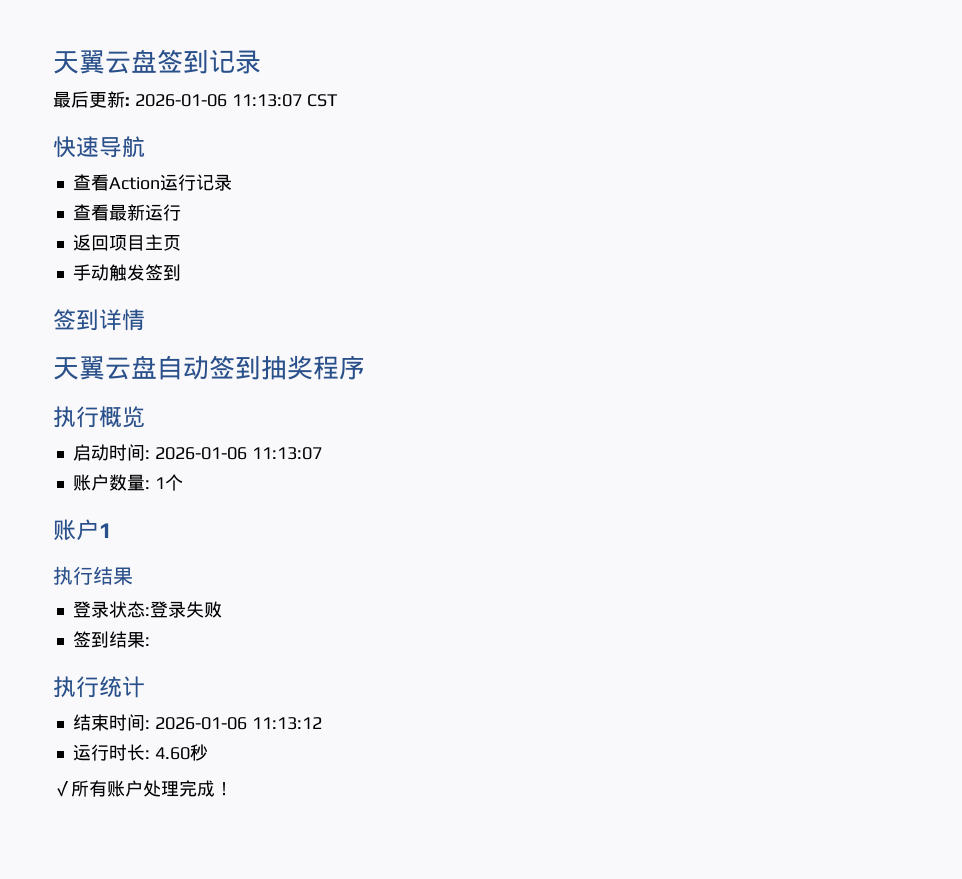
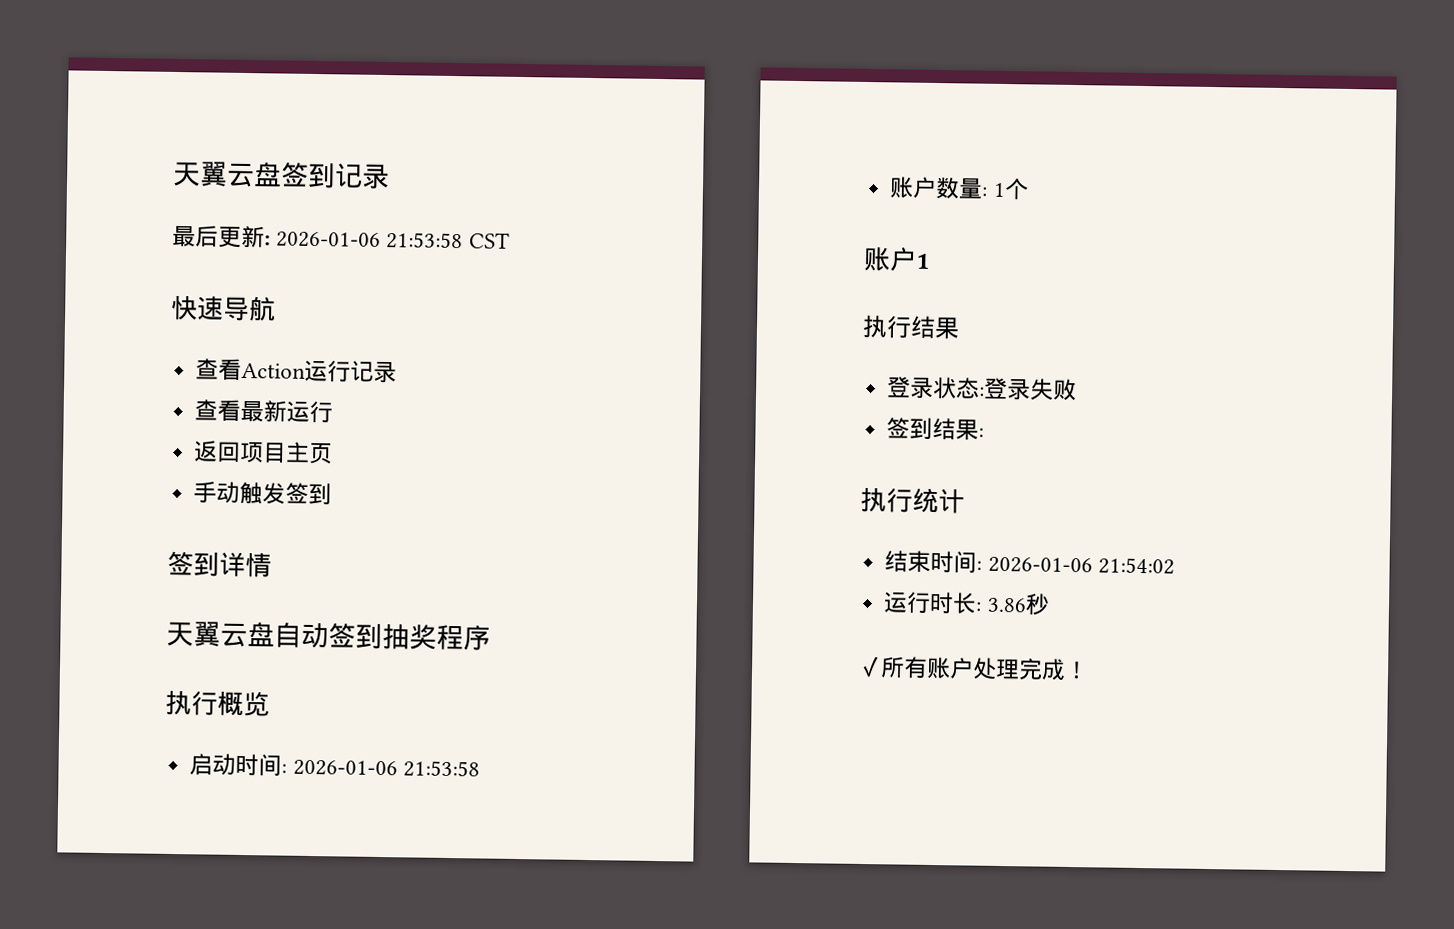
[231,94,302,107] 11:13:07 -> [386,232,464,250] 21:53:58
[251,447,322,460] 11:13:07 -> [402,760,480,778] 21:53:58
[251,717,322,730] 11:13:12 -> [1097,557,1175,575] 21:54:02
[154,747,190,760] 4.60 -> [986,597,1027,613] 3.86

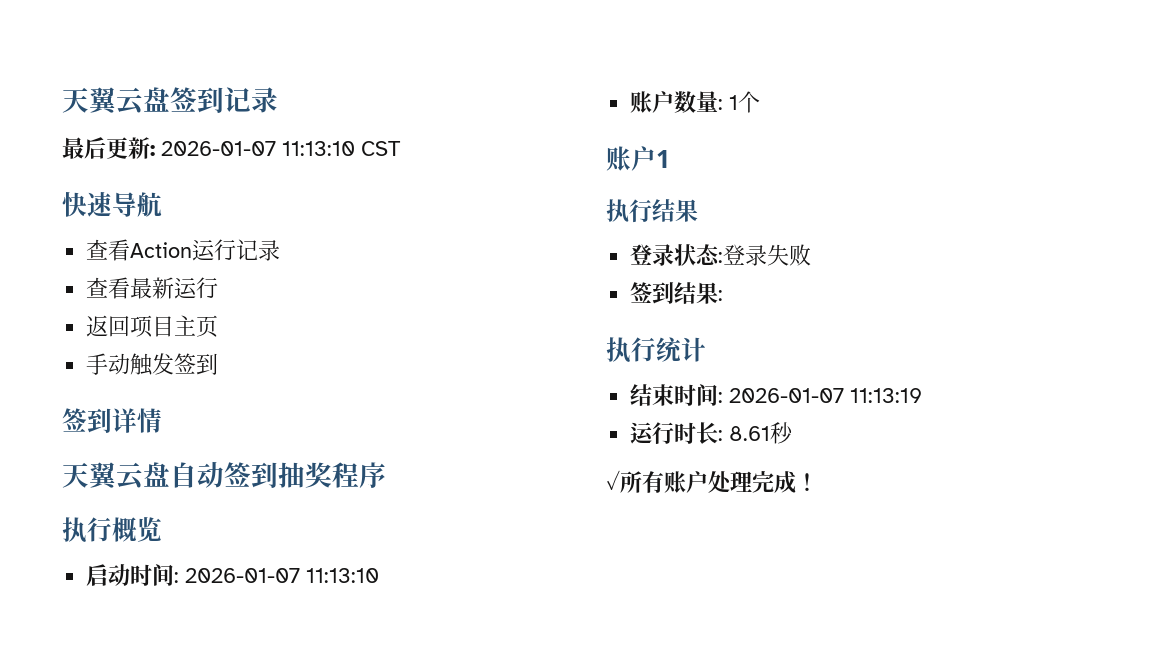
[276,231,464,250] 2026-01-06 21:53:58 -> [161,141,355,156] 2026-01-07 11:13:10
[292,759,480,778] 2026-01-06 21:53:58 -> [185,568,380,583] 2026-01-07 11:13:10
[987,556,1175,575] 2026-01-06 21:54:02 -> [729,388,923,403] 2026-01-07 11:13:19
[986,597,1027,613] 3.86 -> [729,426,771,441] 8.61

